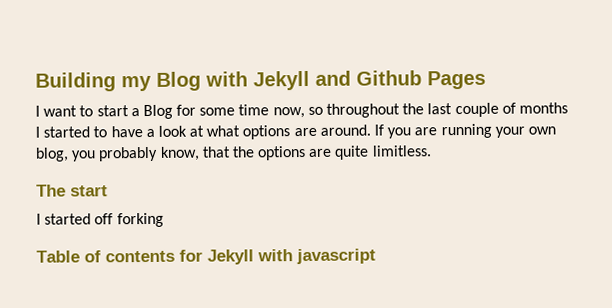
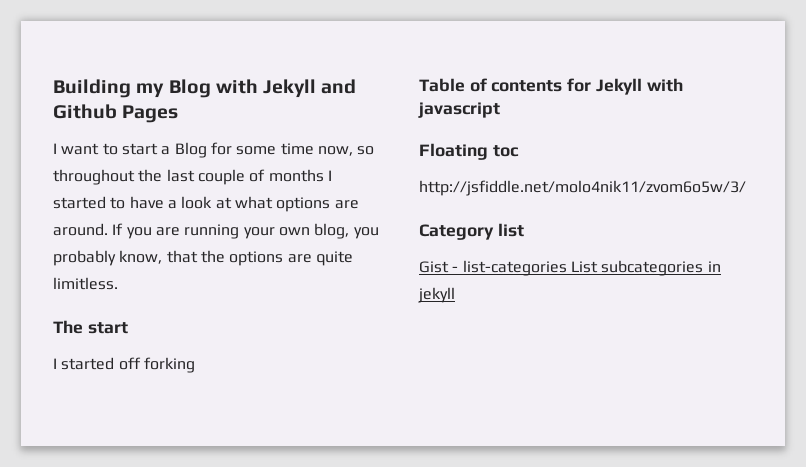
(376, 256) none -> [419,143,519,160] [419,180,746,196] [419,223,524,240] [419,260,721,276] [418,287,455,303] // Floating toc // http://jsfiddle.net/molo4nik11/zvom6o5w/3/ // Category list // Gist - list-categories List subcategories in jekyll

